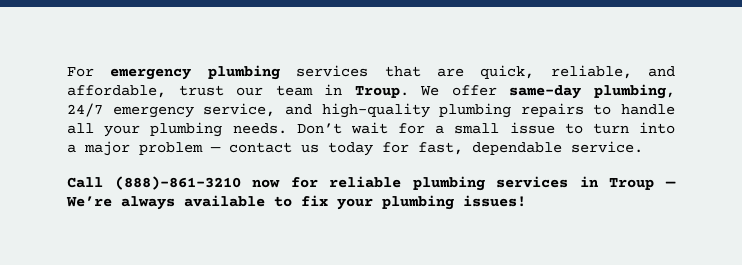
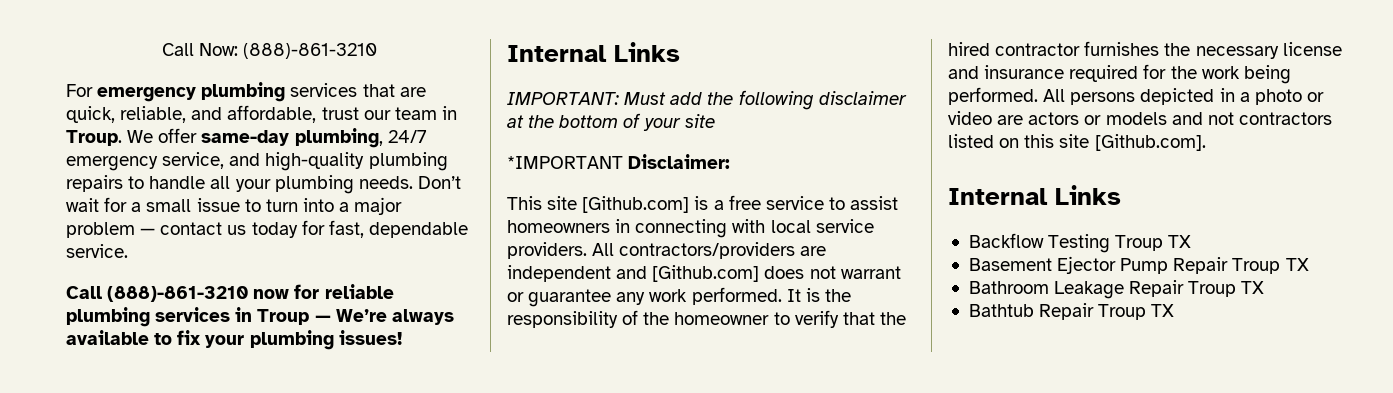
(67, 72) none -> [161,43,378,59] Call Now: (888)-861-3210 //
(526, 201) none -> [507,42,680,62] [507,90,907,110] [507,113,715,131] [507,154,731,169] [507,195,899,213] [507,219,874,238] [507,242,827,259] [507,265,901,282] [507,287,851,307] [507,310,906,328] [948,41,1342,59] [948,64,1291,84] [948,87,1324,105] [948,111,1332,125] [948,134,1206,151] [948,185,1121,205] [968,233,1192,253] [968,256,1309,274] [968,280,1265,299] [968,303,1175,320] // Internal Links // IMPORTANT: Must add the following disclaimer at the bottom of your site // *IMPORTANT Disclaimer: // This site [Github.com] is a free service to assist homeowners in connecting with local service providers. All contractors/providers are independent and [Github.com] does not warrant or guarantee any work performed. It is the responsibility of the homeowner to verify that the hired contractor furnishes the necessary license and insurance required for the work being performed. All persons depicted in a photo or video are actors or models and not contractors listed on this site [Github.com]. // Internal Links // Backflow Testing Troup TX // Basement Ejector Pump Repair Troup TX // Bathroom Leakage Repair Troup TX // Bathtub Repair Troup TX

